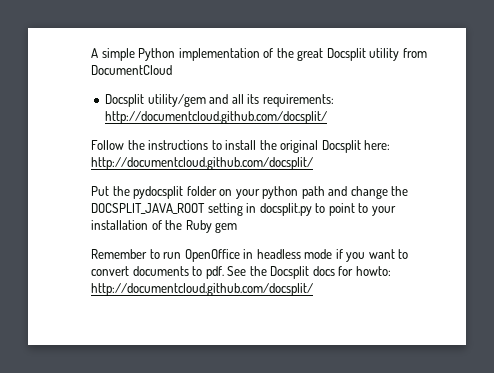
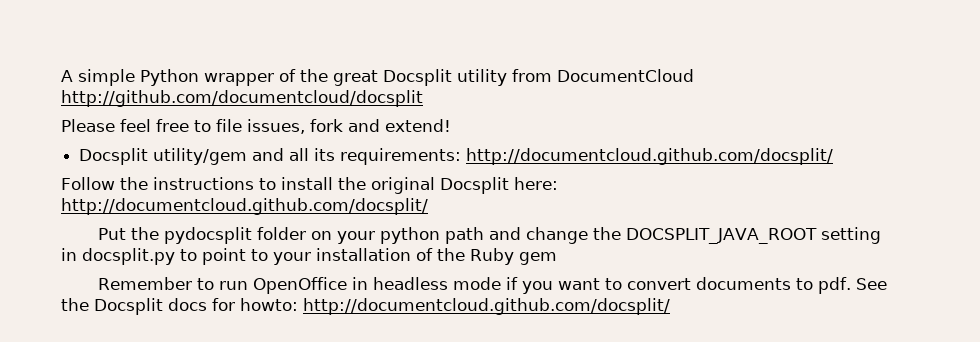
[178,48,260,61] implementation -> [204,73,274,86] wrapper
(172, 70) none -> [61,90,423,107] [61,119,451,134] http://github.com/documentcloud/docsplit // Please feel free to file issues, fork and extend!

